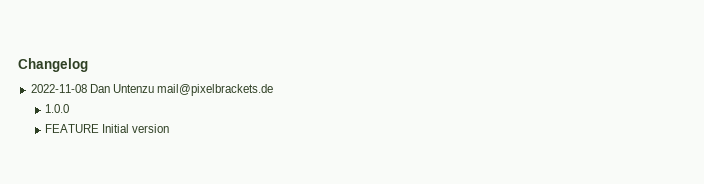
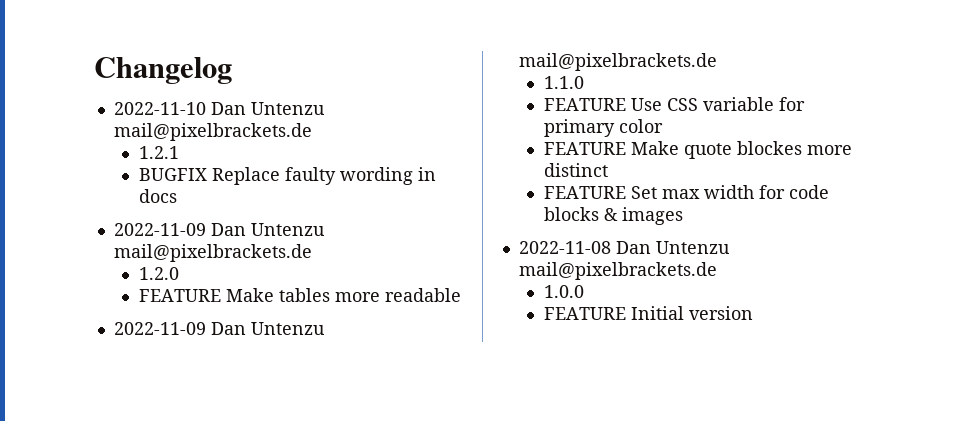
(88, 65) none -> [113,102,325,115] [113,123,312,141] [138,146,179,159] [138,167,436,185] [138,189,177,203] [113,223,325,236] [113,244,312,262] [138,267,179,280] [138,288,461,302] [113,322,325,335] [518,53,717,71] [543,76,584,89] [543,97,805,111] [543,119,663,137] [543,141,852,159] [543,163,608,177] [543,185,829,199] [543,207,683,225] // 2022-11-10 Dan Untenzu mail@pixelbrackets.de // 1.2.1 // BUGFIX Replace faulty wording in docs // 2022-11-09 Dan Untenzu mail@pixelbrackets.de // 1.2.0 // FEATURE Make tables more readable // 2022-11-09 Dan Untenzu mail@pixelbrackets.de // 1.1.0 // FEATURE Use CSS variable for primary color // FEATURE Make quote blockes more distinct // FEATURE Set max width for code blocks & images

